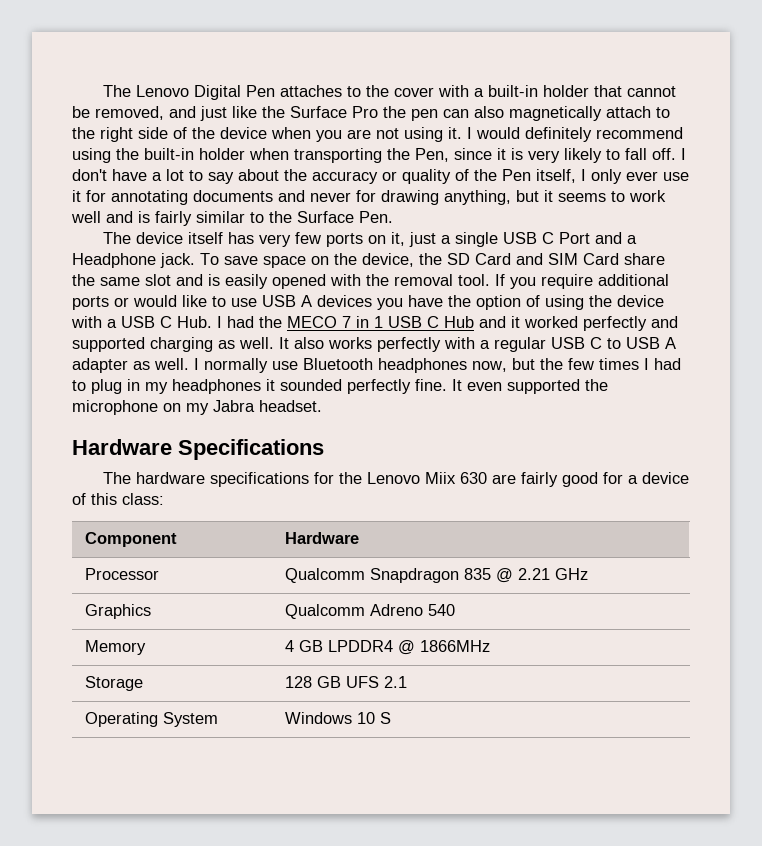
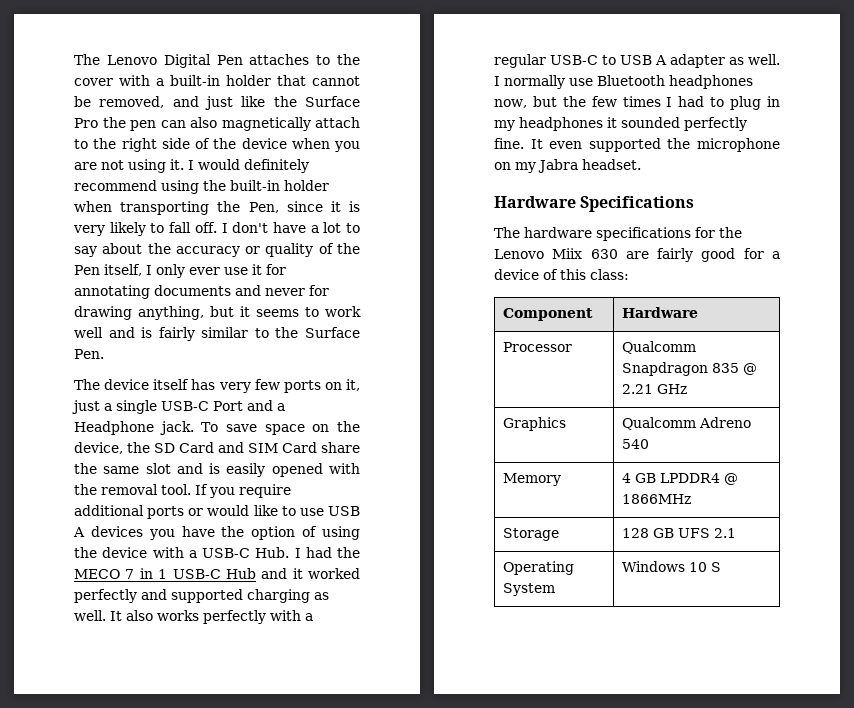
[503,232,555,244] USB C -> [161,401,209,411] USB-C
[121,316,172,328] USB C -> [202,548,250,558] USB-C
[388,316,439,328] USB C -> [172,569,221,579] USB-C
[551,337,602,349] USB C -> [550,55,598,65] USB-C

